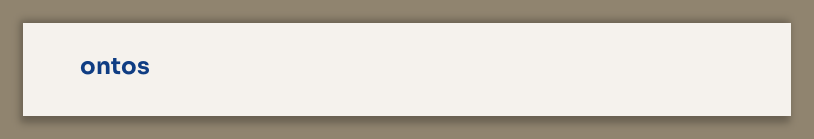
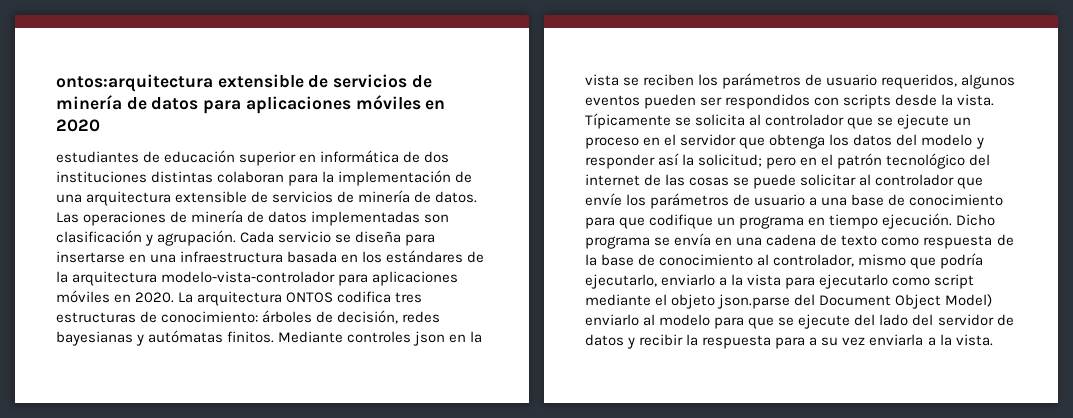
[80,58,150,75] ontos -> [56,74,432,92] [56,95,446,114] [56,119,100,132] [56,150,450,166] [56,170,473,186] [56,190,478,206] [56,210,450,226] [56,230,436,246] [56,250,485,263] [56,271,459,286] [56,290,423,306] [56,310,441,324] [56,330,483,346] [585,73,1016,89] [585,94,995,109] [585,113,972,129] [585,134,984,149] [585,153,991,169] [585,174,984,189] [585,193,1004,209] [585,213,996,229] [585,233,1014,249] [585,253,984,269] [585,274,975,289] [585,294,993,309] [585,314,1014,329] [585,334,993,349] ontos:arquitectura extensible de servicios de minería de datos para aplicaciones móviles en 2020 // estudiantes de educación superior en informática de dos instituciones distintas colaboran para la implementación de una arquitectura extensible de servicios de minería de datos. Las operaciones de minería de datos implementadas son clasificación y agrupación. Cada servicio se diseña para insertarse en una infraestructura basada en los estándares de la arquitectura modelo-vista-controlador para aplicaciones móviles en 2020. La arquitectura ONTOS codifica tres estructuras de conocimiento: árboles de decisión, redes bayesianas y autómatas finitos. Mediante controles json en la vista se reciben los parámetros de usuario requeridos, algunos eventos pueden ser respondidos con scripts desde la vista. Típicamente se solicita al controlador que se ejecute un proceso en el servidor que obtenga los datos del modelo y responder así la solicitud; pero en el patrón tecnológico del internet de las cosas se puede solicitar al controlador que envíe los parámetros de usuario a una base de conocimiento para que codifique un programa en tiempo ejecución. Dicho programa se envía en una cadena de texto como respuesta de la base de conocimiento al controlador, mismo que podría ejecutarlo, enviarlo a la vista para ejecutarlo como script mediante el objeto json.parse del Document Object Model) enviarlo al modelo para que se ejecute del lado del servidor de datos y recibir la respuesta para a su vez enviarla a la vista.

